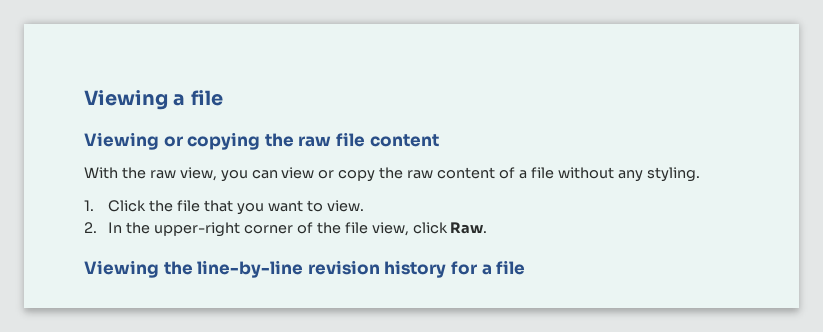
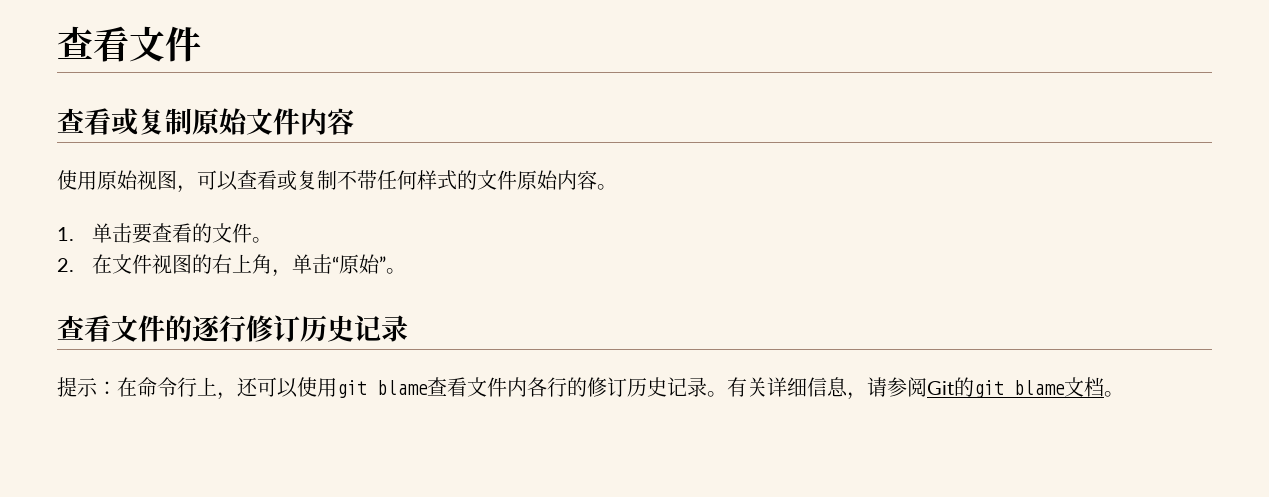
[84,90,223,110] [84,132,439,150] [84,167,700,182] [84,200,364,215] [84,222,488,237] [84,260,526,278] Viewing a file // Viewing or copying the raw file content // With the raw view, you can view or copy the raw content of a file without any styling. // 1. Click the file that you want to view. // 2. In the upper-right corner of the file view, click Raw. // Viewing the line-by-line revision history for a file -> [57,26,201,62] [57,108,354,136] [57,170,617,193] [57,223,272,244] [57,254,406,277] [57,315,408,342] [57,377,1124,400] 查看文件 // 查看或复制原始文件内容 // 使用原始视图，可以查看或复制不带任何样式的文件原始内容。 // 1.单击要查看的文件。 // 2.在文件视图的右上角，单击“原始”。 // 查看文件的逐行修订历史记录 // 提示：在命令行上，还可以使用git blame查看文件内各行的修订历史记录。有关详细信息，请参阅Git的git blame文档。

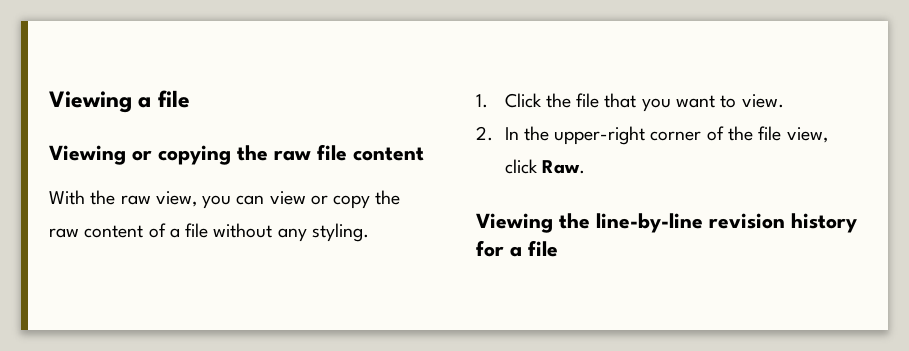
[57,26,201,62] [57,108,354,136] [57,170,617,193] [57,223,272,244] [57,254,406,277] [57,315,408,342] [57,377,1124,400] 查看文件 // 查看或复制原始文件内容 // 使用原始视图，可以查看或复制不带任何样式的文件原始内容。 // 1.单击要查看的文件。 // 2.在文件视图的右上角，单击“原始”。 // 查看文件的逐行修订历史记录 // 提示：在命令行上，还可以使用git blame查看文件内各行的修订历史记录。有关详细信息，请参阅Git的git blame文档。 -> [49,90,190,113] [49,144,424,165] [49,190,401,209] [49,223,369,242] [476,93,784,112] [476,126,828,145] [504,159,585,174] [476,213,857,233] [476,240,558,257] Viewing a file // Viewing or copying the raw file content // With the raw view, you can view or copy the raw content of a file without any styling. // 1. Click the file that you want to view. // 2. In the upper-right corner of the file view, click Raw. // Viewing the line-by-line revision history for a file

